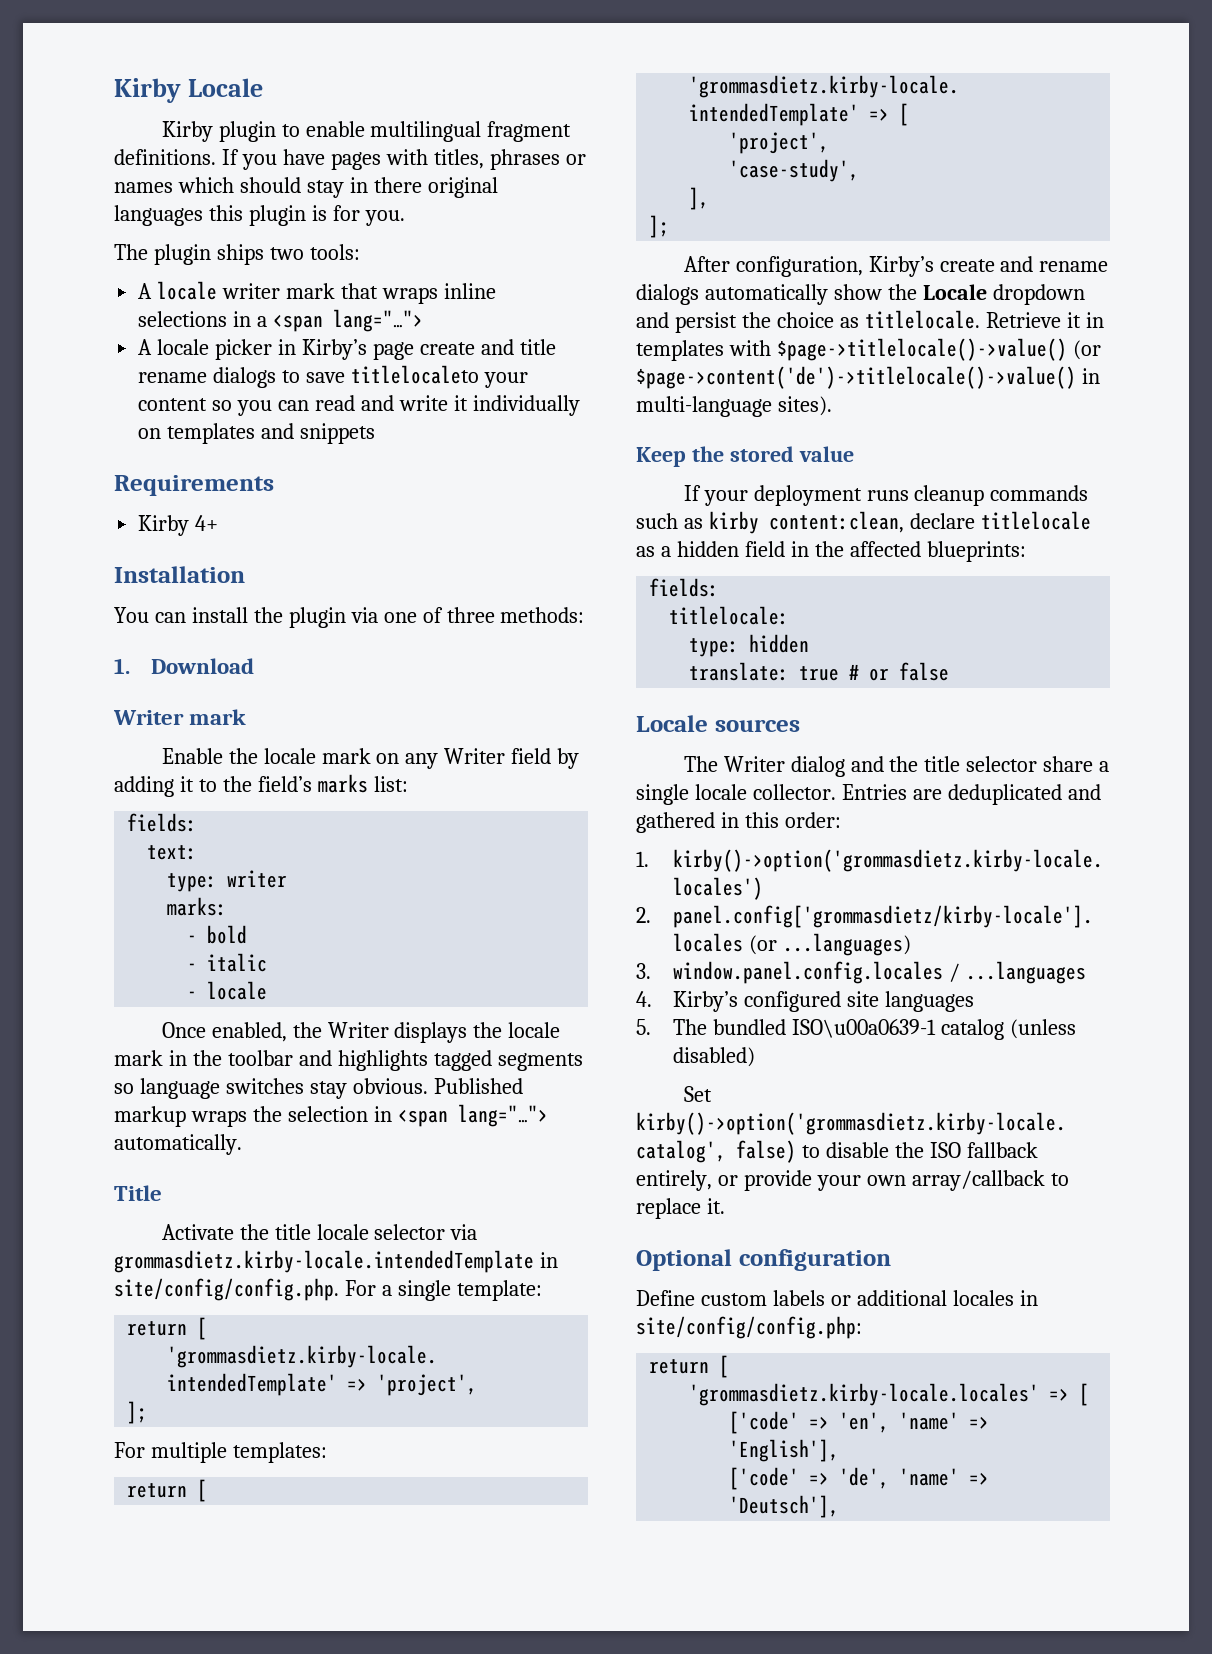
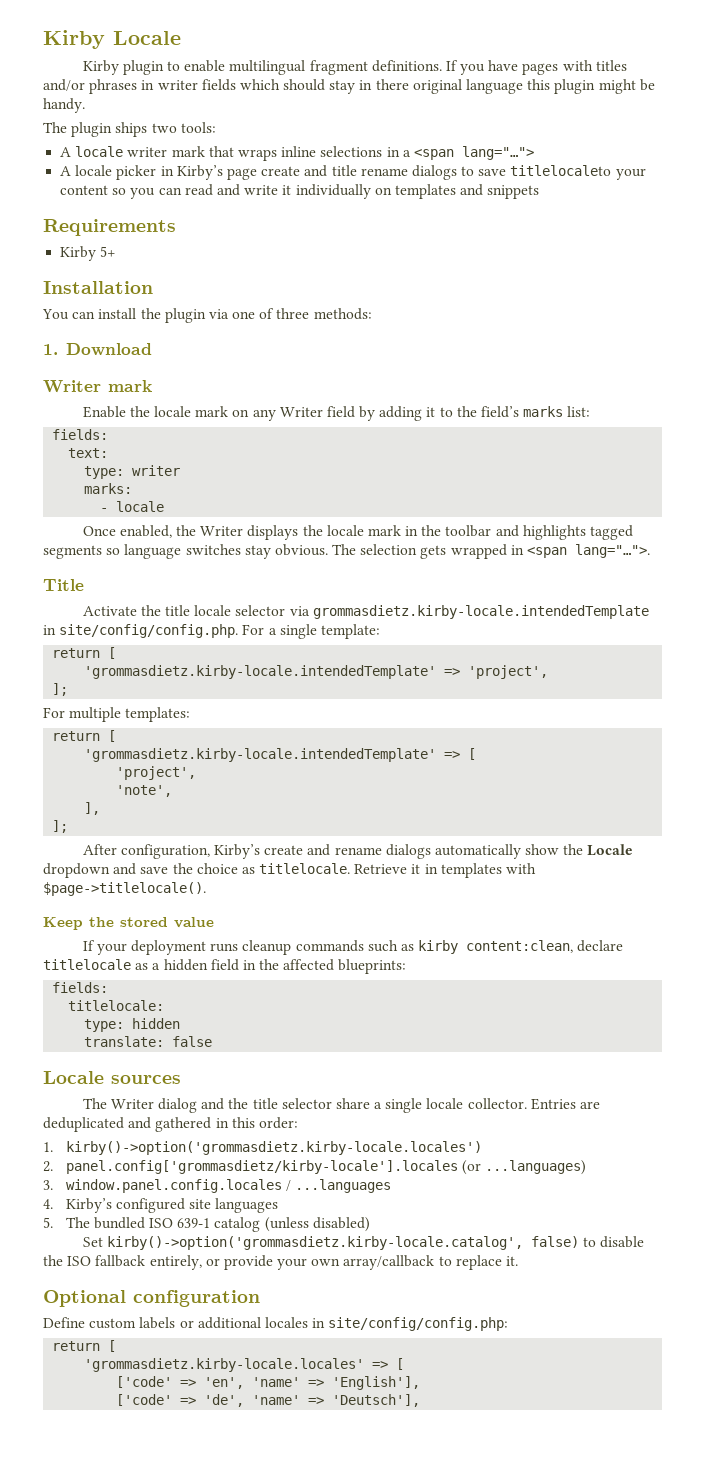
[433,149,586,170] [114,182,173,193] titles, phrases or names -> [595,60,627,71] [43,79,236,94] titles and/or phrases in writer fields
[114,205,203,226] languages -> [466,79,524,94] language
[311,205,405,226] is for you. -> [598,79,655,94] [43,98,85,113] might be handy.
[195,515,219,531] 4+ -> [100,246,117,257] 5+
[187,925,248,944] [187,953,268,972] // - bold // - italic -> (133, 488) none
[433,1078,523,1094] [114,1104,548,1127] [114,1134,242,1155] Published markup wraps the selection in <span lang="…"> automatically. -> [332,544,651,559] The selection gets wrapped in <span lang="…">.
[729,159,860,182] 'case-study', -> [116,785,173,797] 'note',
[674,312,737,333] persist -> [140,867,169,874] save
[776,338,1101,361] [636,366,1100,389] [636,396,832,417] $page->titlelocale()->value() (or $page->content('de')->titlelocale()->value() in multi-language sites). -> [43,882,206,896] $page->titlelocale().
[799,664,890,681] true # or -> (165, 1041) none
[792,1019,937,1038] ISO\u00a0639-1 -> [148,1218,211,1228] ISO 639-1

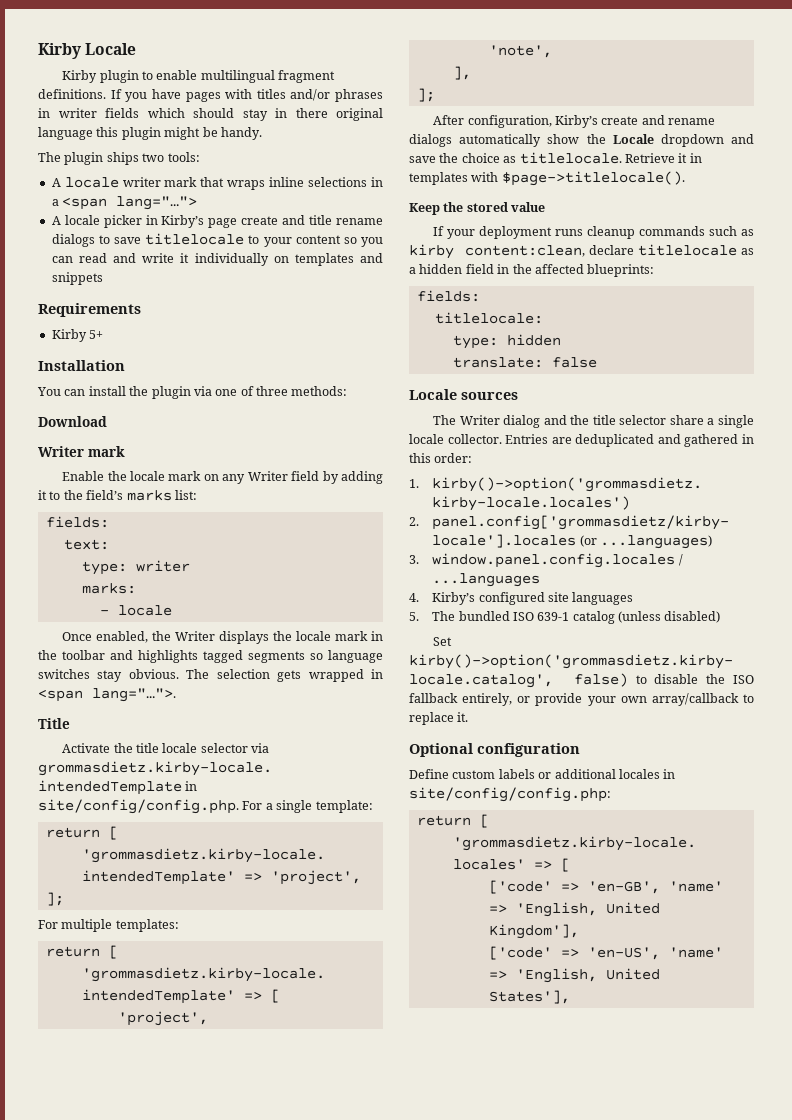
[510,165,612,176] titlelocaleto -> [145,233,260,245] titlelocale to
[43,344,58,355] 1. -> (348, 391) none
[204,1376,421,1390] [116,1394,421,1407] 'en', 'name' => 'English'], // ['code' => 'de', 'name' => 'Deutsch'], -> [587,881,723,894] [488,902,660,917] [488,924,579,939] [488,946,723,960] [488,968,660,983] [488,990,570,1004] 'en-GB', 'name' => 'English, United Kingdom'], // ['code' => 'en-US', 'name' => 'English, United States'],

